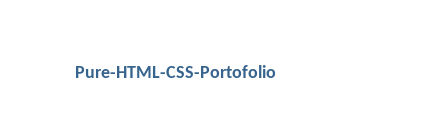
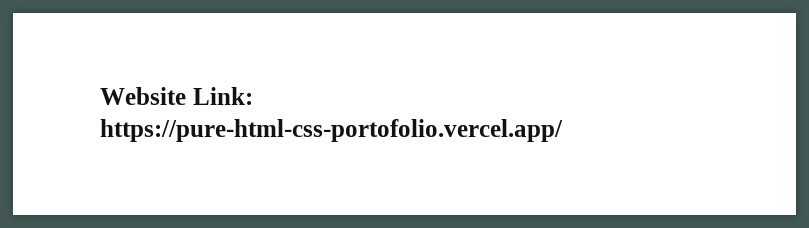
[75,65,276,78] Pure-HTML-CSS-Portofolio -> [100,87,253,105] [100,119,563,142] Website Link: https://pure-html-css-portofolio.vercel.app/

